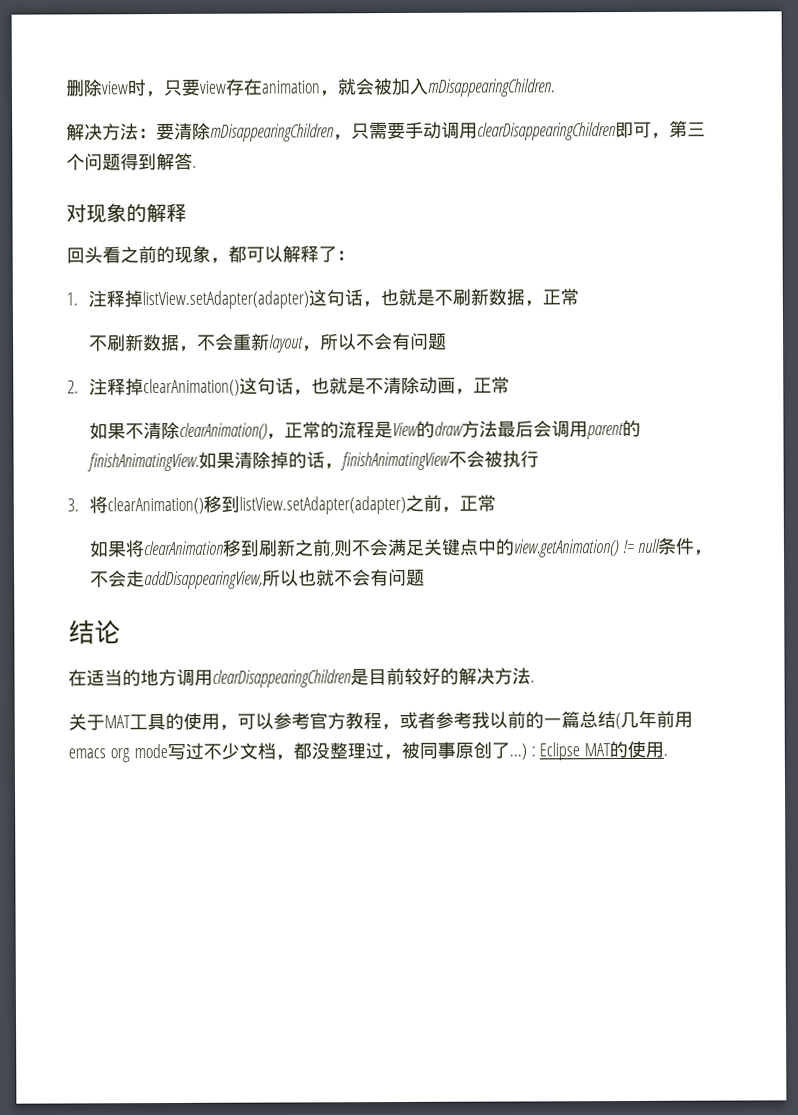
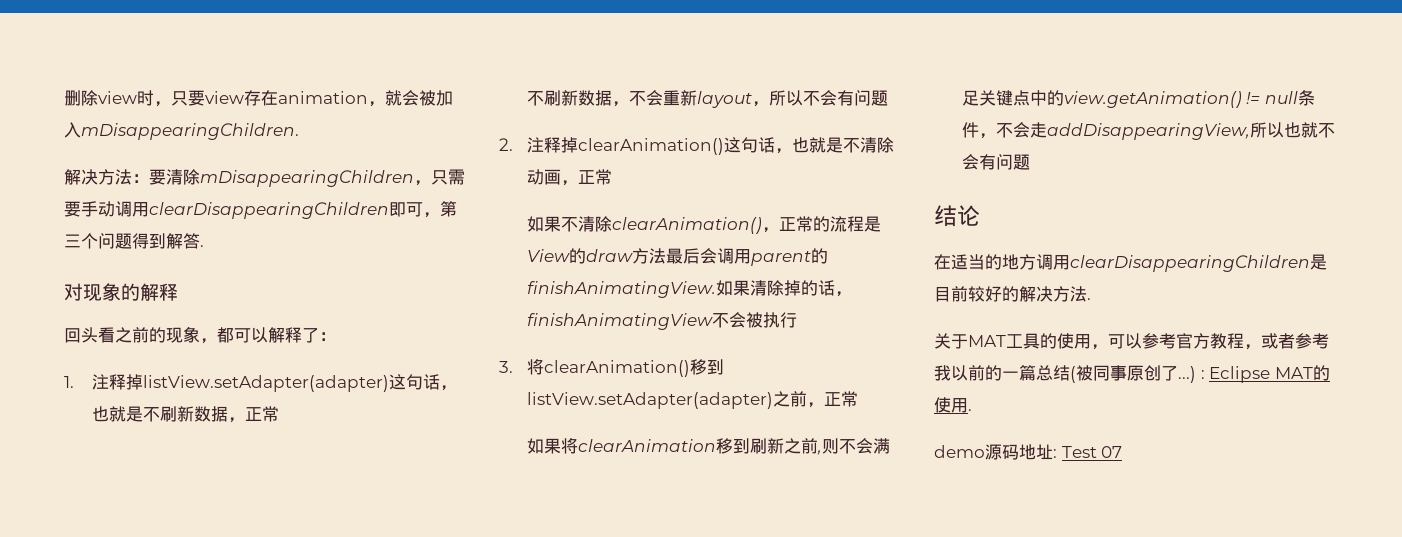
[619,710,693,729] [68,742,402,763] 几年前用emacs org mode写过不少文档，都没整理过， -> (1076, 374) none
(669, 754) none -> [934,444,1123,460] // demo源码地址: Test 07

